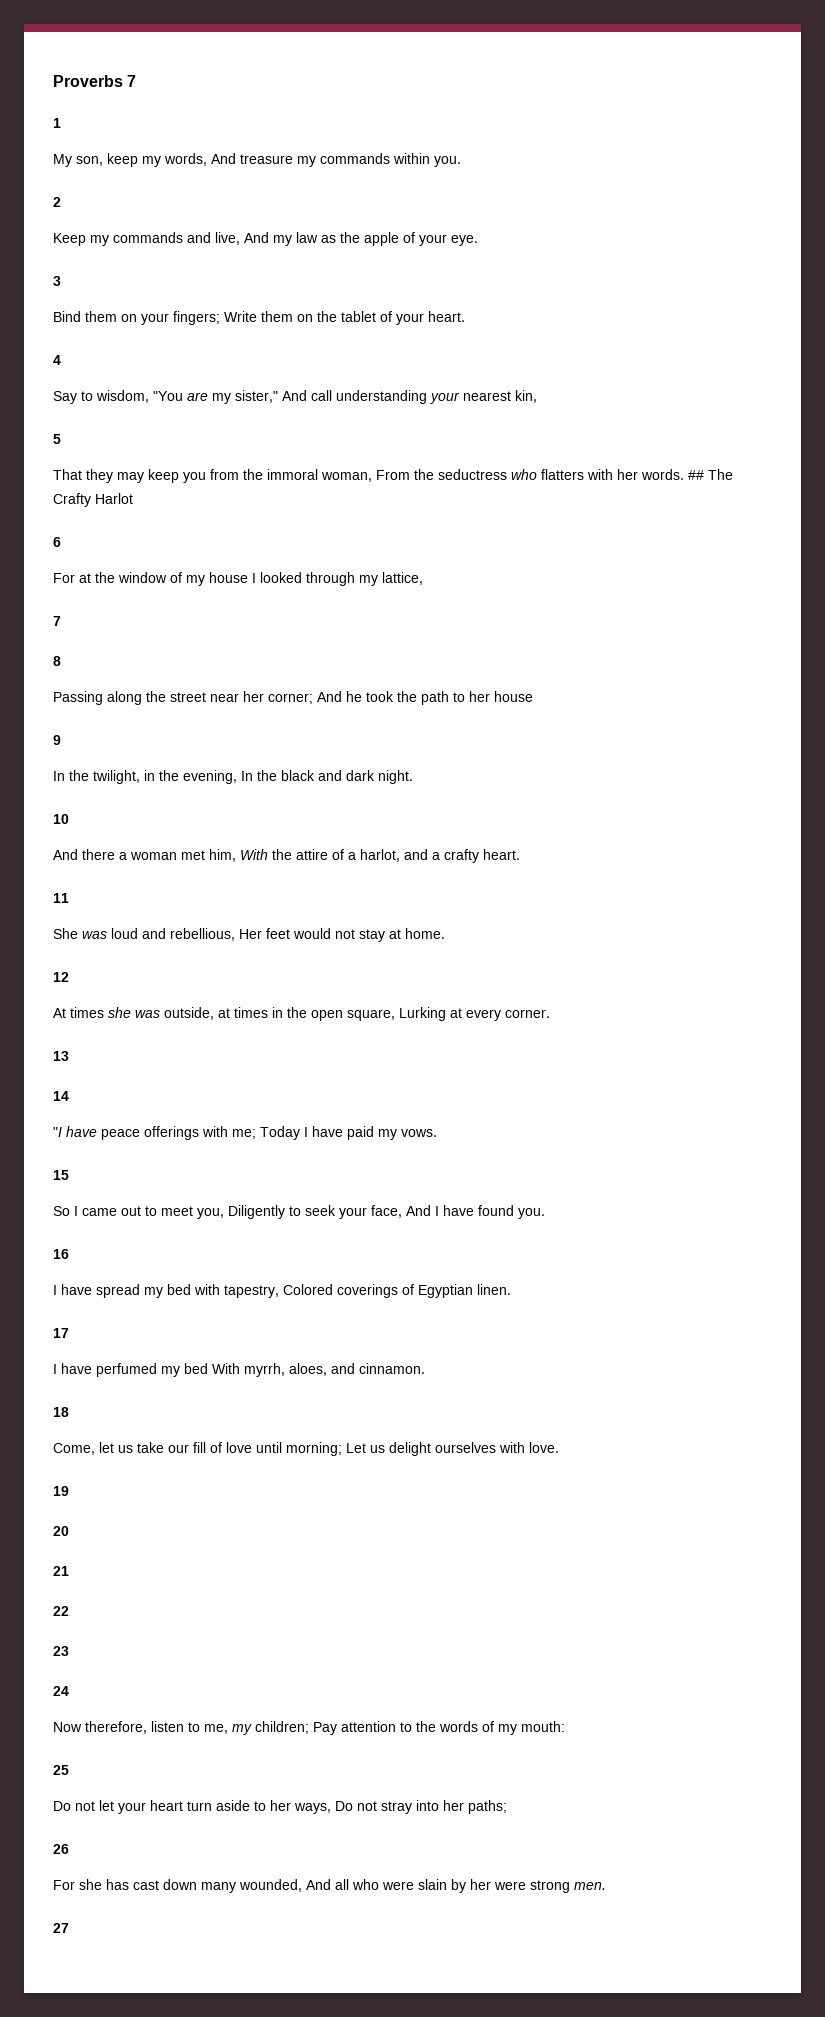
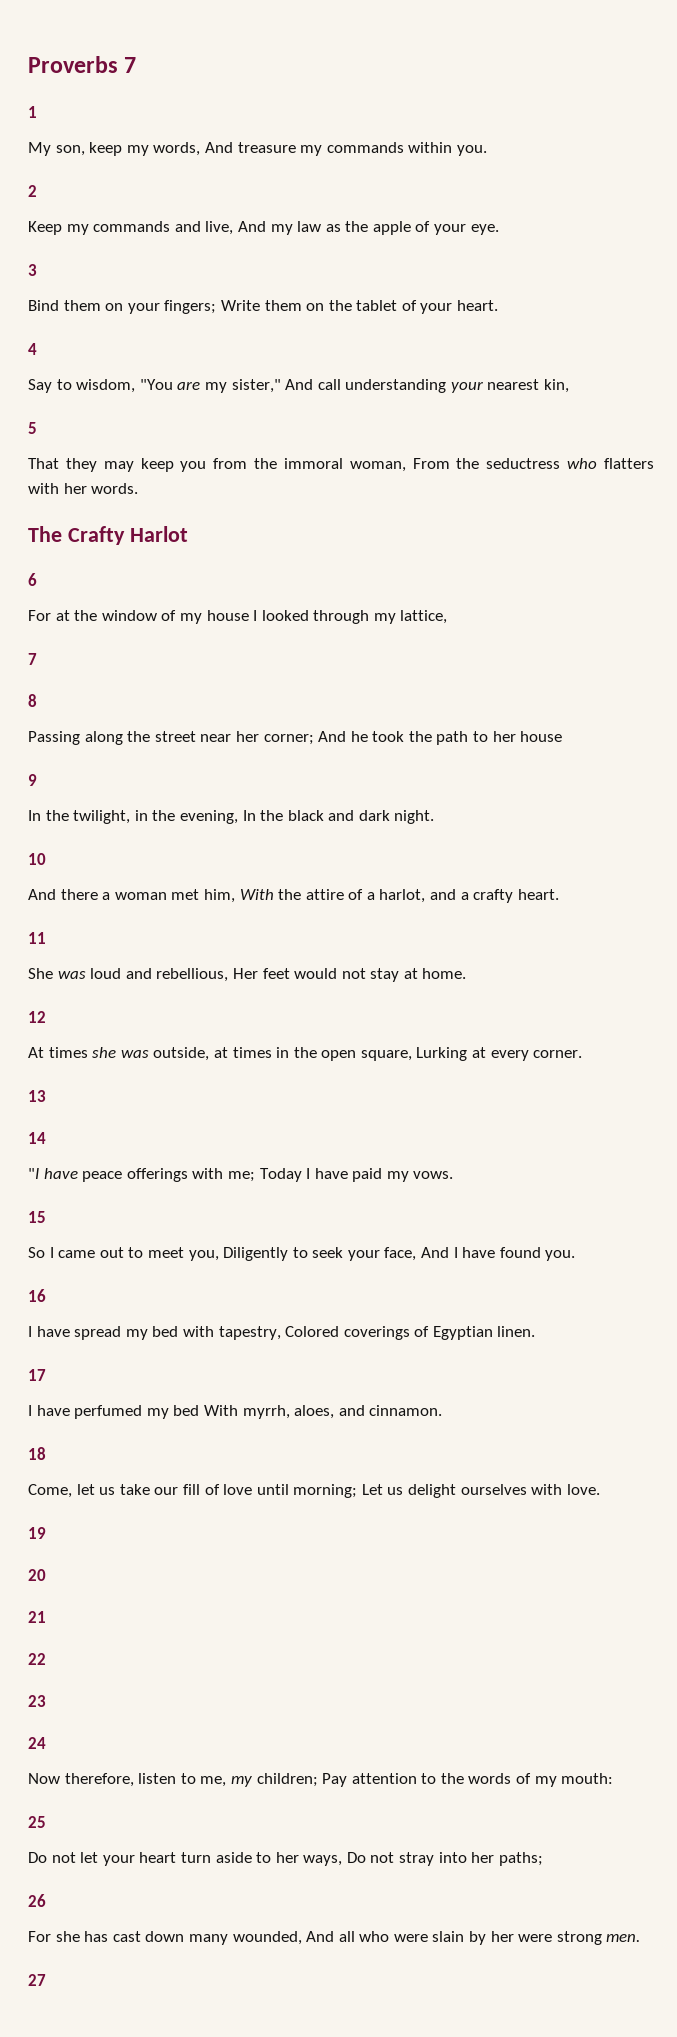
[688,470,704,480] ## -> (139, 488) //

